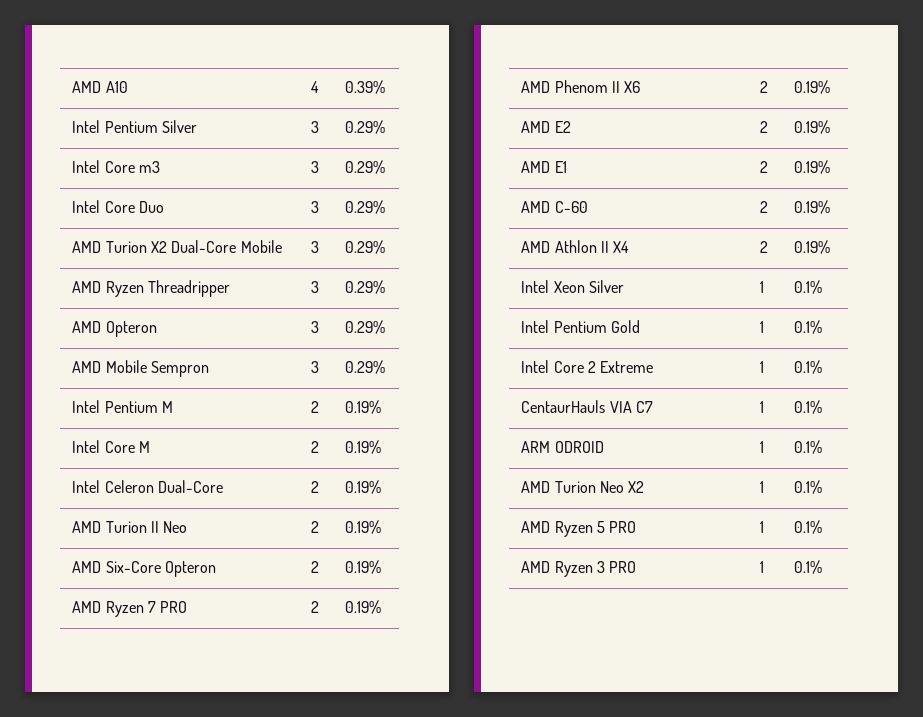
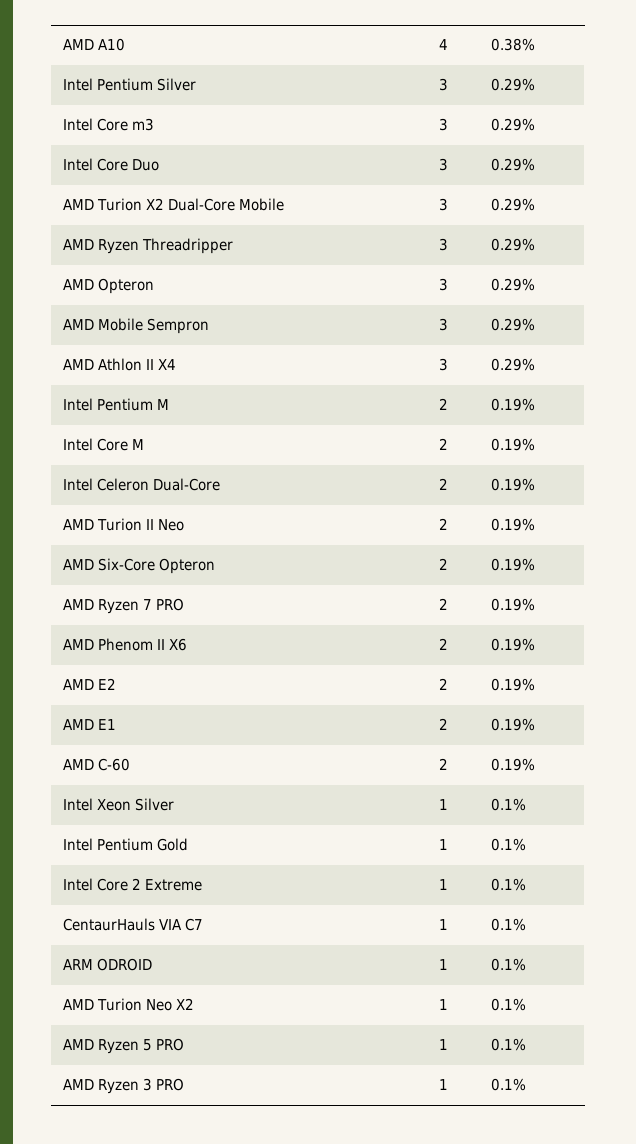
[345,80,386,94] 0.39% -> [491,38,536,51] 0.38%
(386, 367) none -> [63,358,177,371] [439,358,449,371] [491,358,536,371] // AMD Athlon II X4 | 3 | 0.29%
[521,240,630,253] [760,241,769,253] [794,240,831,254] // AMD Athlon II X4 | 2 | 0.19% -> (536, 764) none

